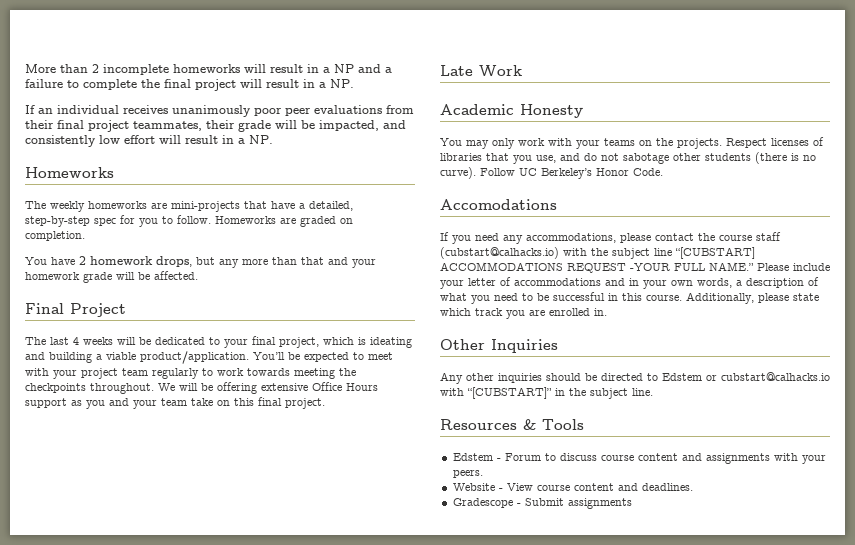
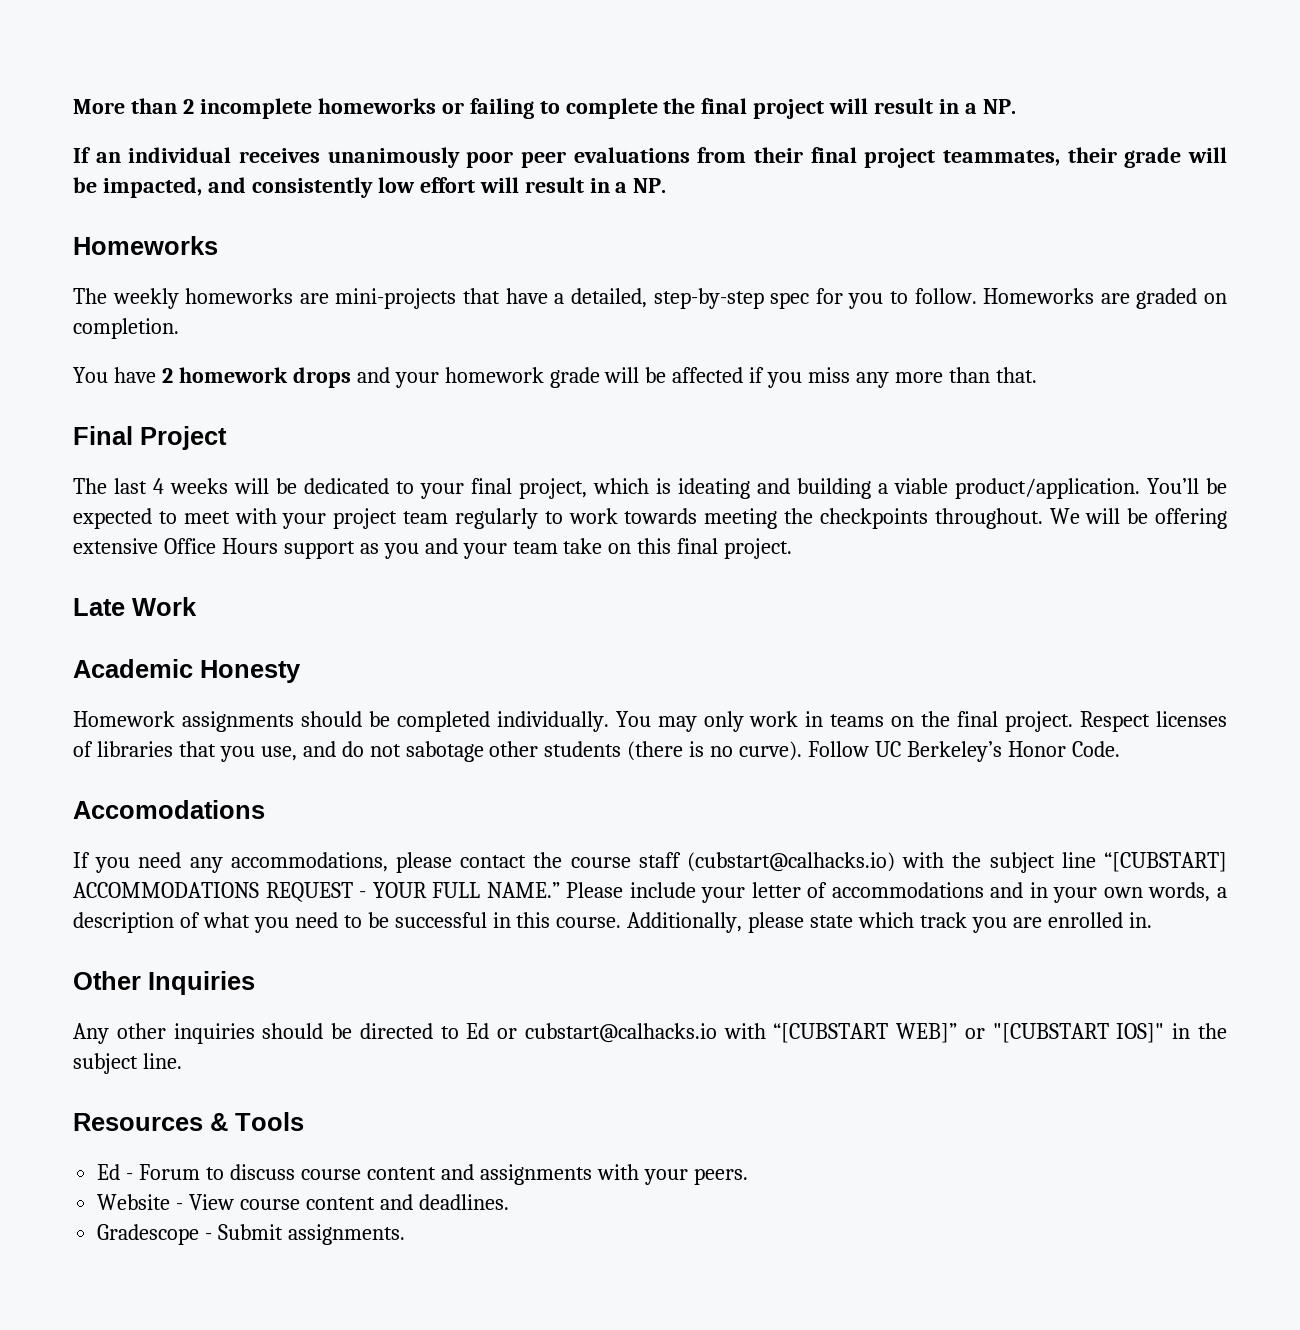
[244,64,392,73] [25,79,63,88] will result in a NP and a failure -> [441,98,534,119] or failing
[156,256,324,268] drops, but any more than that -> [292,367,351,388] drops
[154,271,198,280] affected. -> [672,367,1037,388] affected if you miss any more than that.
(583, 111) none -> [73,711,609,732] Homework assignments should be completed individually.
[548,138,600,149] with your -> [805,711,824,727] in
[677,138,722,149] projects. -> [957,711,1074,732] final project.
[630,263,670,271] -YOUR -> [359,882,427,898] - YOUR
[662,373,702,381] Edstem -> [466,1023,490,1039] Ed
[467,387,552,399] “[CUBSTART]” -> [773,1023,1165,1043] “[CUBSTART WEB]” or "[CUBSTART IOS]"
[452,453,493,461] Edstem -> [97,1164,121,1180] Ed
[567,498,632,509] assignments -> [288,1224,406,1245] assignments.

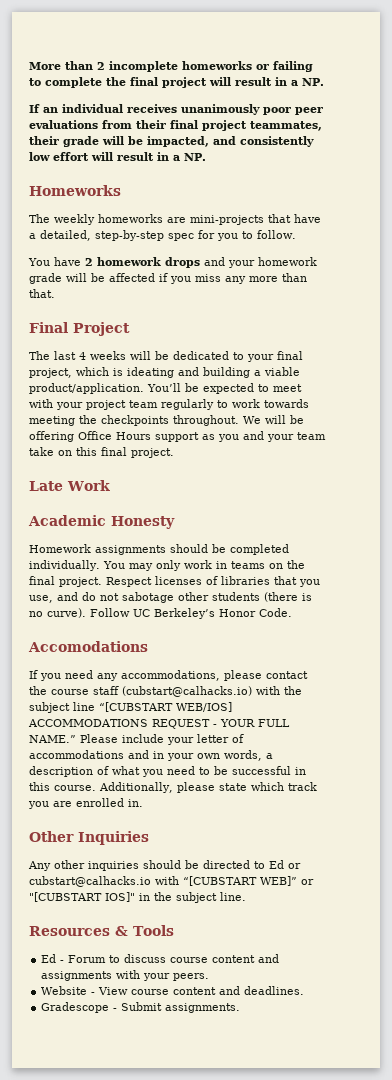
[983,288,1227,309] [73,318,179,339] Homeworks are graded on completion. -> (296, 234) none
[73,538,158,554] extensive -> (74, 436) none
[1104,852,1228,872] “[CUBSTART] -> [99,702,232,712] “[CUBSTART WEB/IOS]

